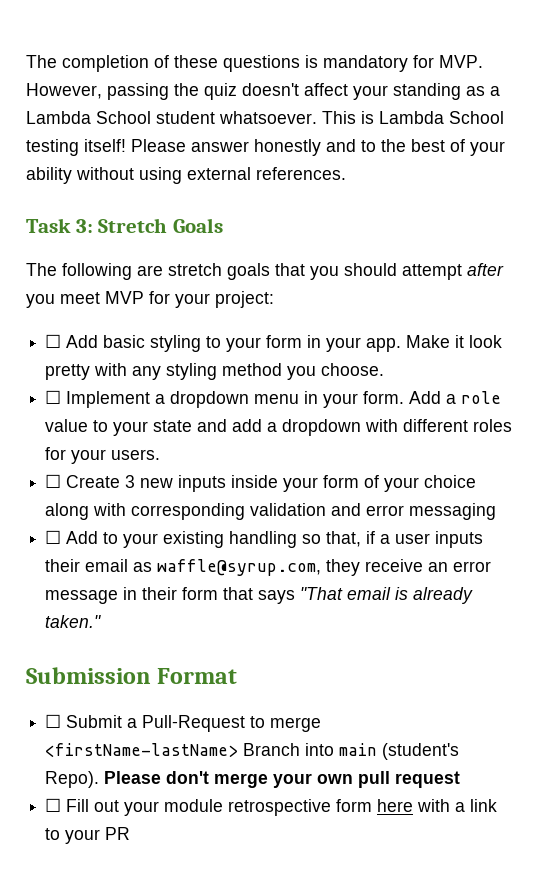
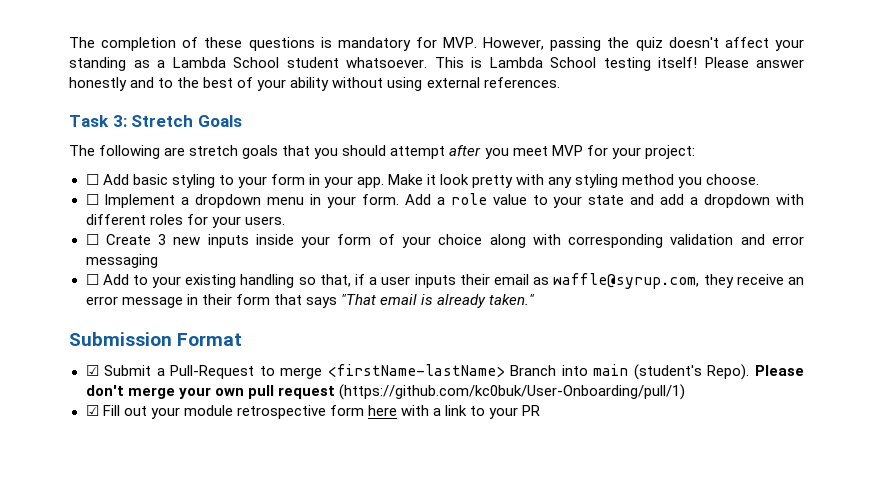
[45,714,62,728] ☐ -> [85,365,99,376] ☑
[45,798,62,812] // ☐ -> [338,384,685,400] [85,405,99,416] (https://github.com/kc0buk/User-Onboarding/pull/1) // ☑

